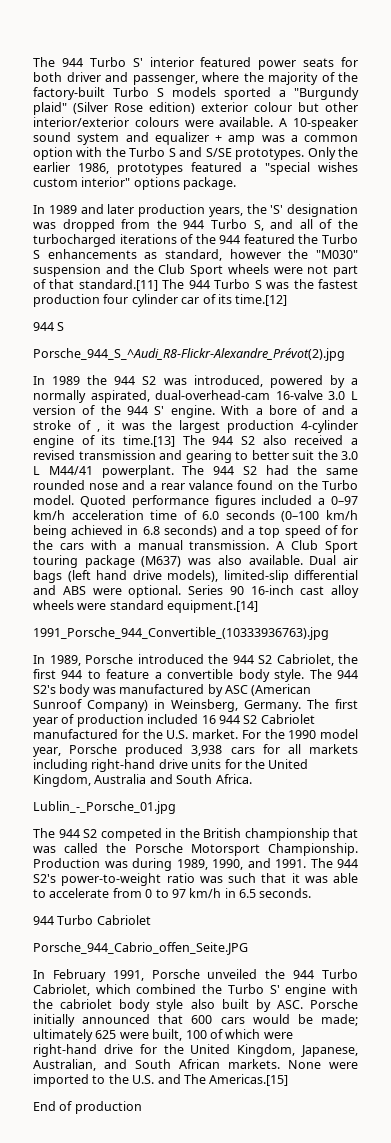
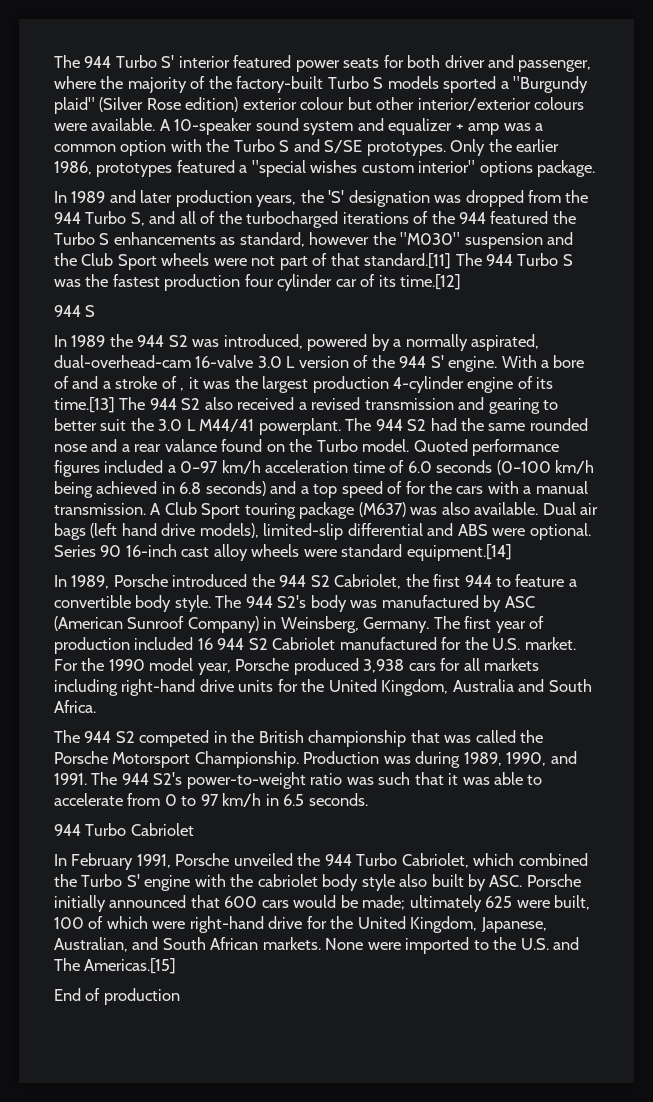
[33,348,345,361] // Porsche_944_S_^Audi_R8-Flickr-Alexandre_Prévot(2).jpg -> (96, 311) none
[33,627,329,640] // 1991_Porsche_944_Convertible_(10333936763).jpg -> (512, 552) none
[33,801,176,814] // Lublin_-_Porsche_01.jpg -> (96, 706) none
[33,942,248,955] // Porsche_944_Cabrio_offen_Seite.JPG -> (194, 829) none

